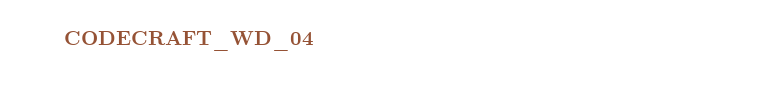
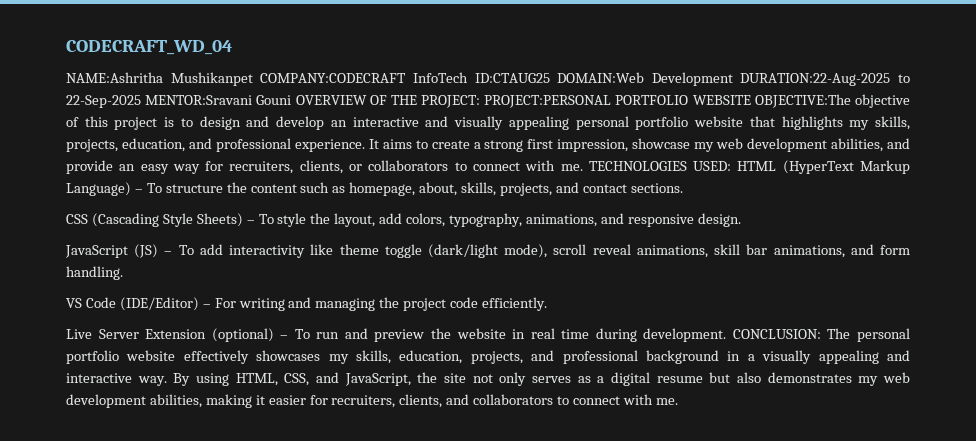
(314, 41) none -> [66,72,910,86] [66,94,910,108] [66,116,910,130] [66,138,911,152] [66,160,910,174] [66,182,683,196] [66,213,741,227] [65,244,910,258] [66,266,123,280] [66,297,548,311] [66,328,910,342] [66,350,910,364] [66,372,910,386] [66,394,678,408] // NAME:Ashritha Mushikanpet COMPANY:CODECRAFT InfoTech ID:CTAUG25 DOMAIN:Web Development DURATION:22-Aug-2025 to 22-Sep-2025 MENTOR:Sravani Gouni OVERVIEW OF THE PROJECT: PROJECT:PERSONAL PORTFOLIO WEBSITE OBJECTIVE:The objective of this project is to design and develop an interactive and visually appealing personal portfolio website that highlights my skills, projects, education, and professional experience. It aims to create a strong first impression, showcase my web development abilities, and provide an easy way for recruiters, clients, or collaborators to connect with me. TECHNOLOGIES USED: HTML (HyperText Markup Language) – To structure the content such as homepage, about, skills, projects, and contact sections. // CSS (Cascading Style Sheets) – To style the layout, add colors, typography, animations, and responsive design. // JavaScript (JS) – To add interactivity like theme toggle (dark/light mode), scroll reveal animations, skill bar animations, and form handling. // VS Code (IDE/Editor) – For writing and managing the project code efficiently. // Live Server Extension (optional) – To run and preview the website in real time during development. CONCLUSION: The personal portfolio website effectively showcases my skills, education, projects, and professional background in a visually appealing and interactive way. By using HTML, CSS, and JavaScript, the site not only serves as a digital resume but also demonstrates my web development abilities, making it easier for recruiters, clients, and collaborators to connect with me.

